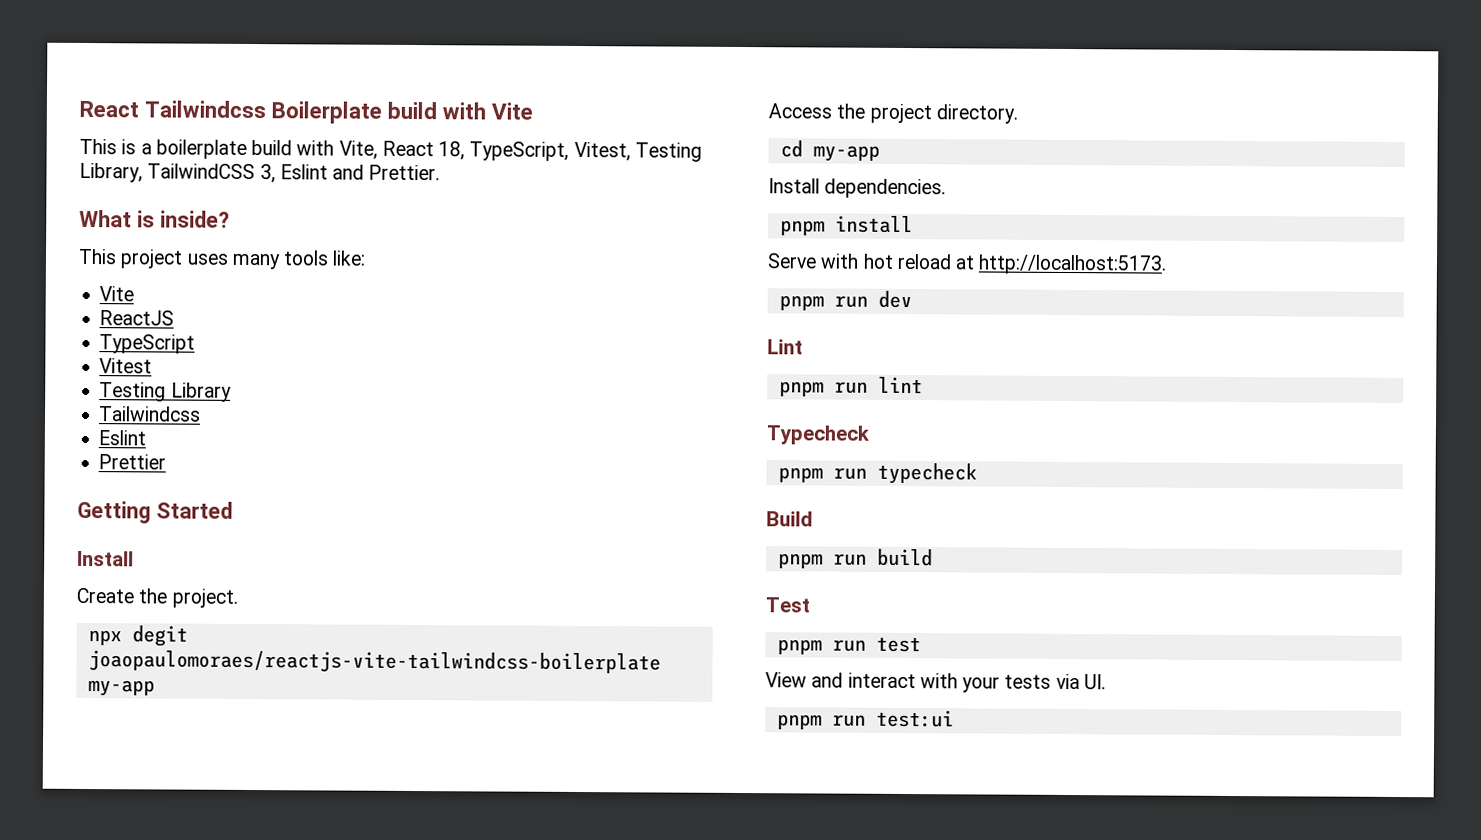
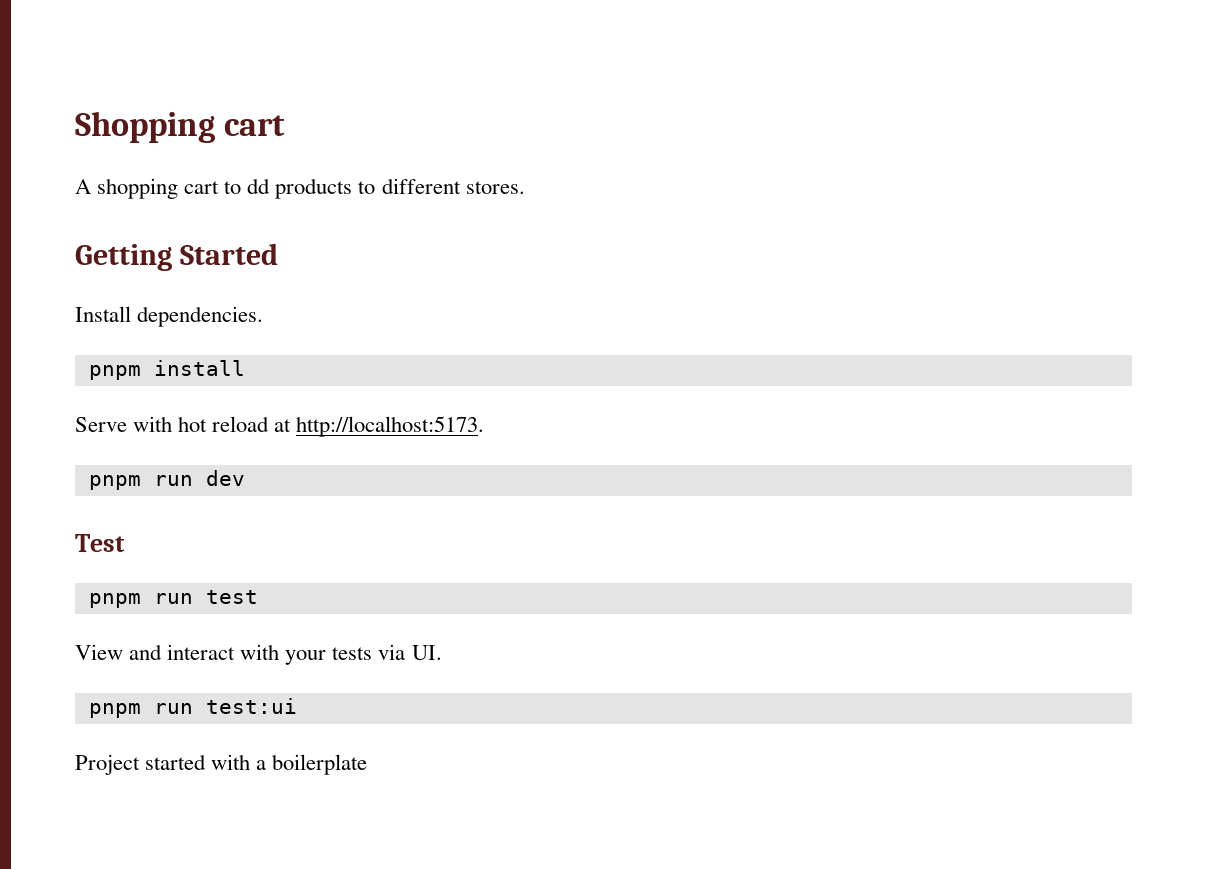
[79,100,534,124] [79,138,702,162] [79,162,441,184] [79,209,230,228] [78,248,367,270] [99,286,135,302] [99,310,175,326] [99,334,196,354] [99,358,153,374] [99,382,232,402] [98,406,202,422] [98,430,147,446] [98,454,167,470] [77,500,233,524] [77,550,134,567] [76,587,238,608] [87,625,188,647] [87,650,661,674] [87,680,155,697] [768,103,1018,124] [779,140,880,162] React Tailwindcss Boilerplate build with Vite // This is a boilerplate build with Vite, React 18, TypeScript, Vitest, Testing Library, TailwindCSS 3, Eslint and Prettier. // What is inside? // This project uses many tools like: // Vite // ReactJS // TypeScript // Vitest // Testing Library // Tailwindcss // Eslint // Prettier // Getting Started // Install // Create the project. // npx degit joaopaulomoraes/reactjs-vite-tailwindcss-boilerplate my-app // Access the project directory. // cd my-app -> [75,111,286,143] [75,178,525,199] [75,243,278,271] Shopping cart // A shopping cart to dd products to different stores. // Getting Started
[767,339,803,355] [778,376,923,397] [766,425,870,445] [777,462,977,485] [766,511,813,527] [777,548,933,569] // Lint // pnpm run lint // Typecheck // pnpm run typecheck // Build // pnpm run build -> (245, 478) none
(954, 718) none -> [75,754,368,775] // Project started with a boilerplate

